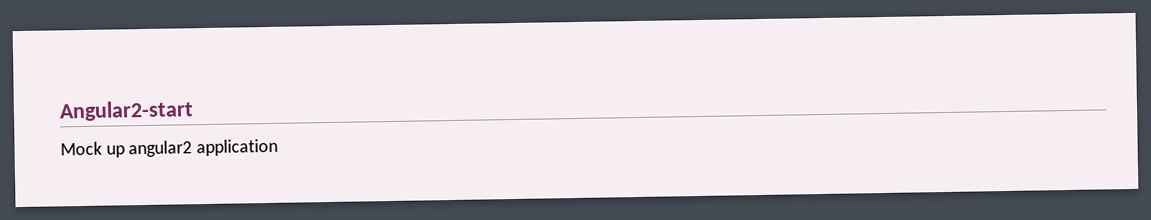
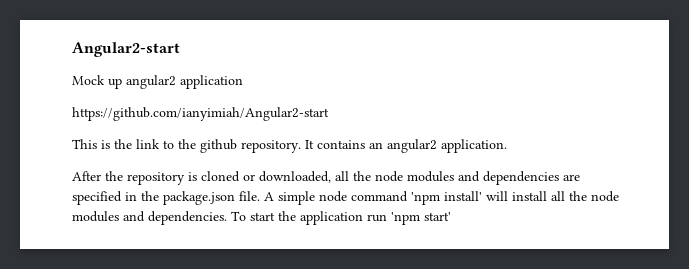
(279, 147) none -> [72,107,329,121] [72,139,507,153] [72,171,580,185] [72,191,619,205] [72,211,451,225] // https://github.com/ianyimiah/Angular2-start // This is the link to the github repository. It contains an angular2 application. // After the repository is cloned or downloaded, all the node modules and dependencies are specified in the package.json file. A simple node command 'npm install' will install all the node modules and dependencies. To start the application run 'npm start'

